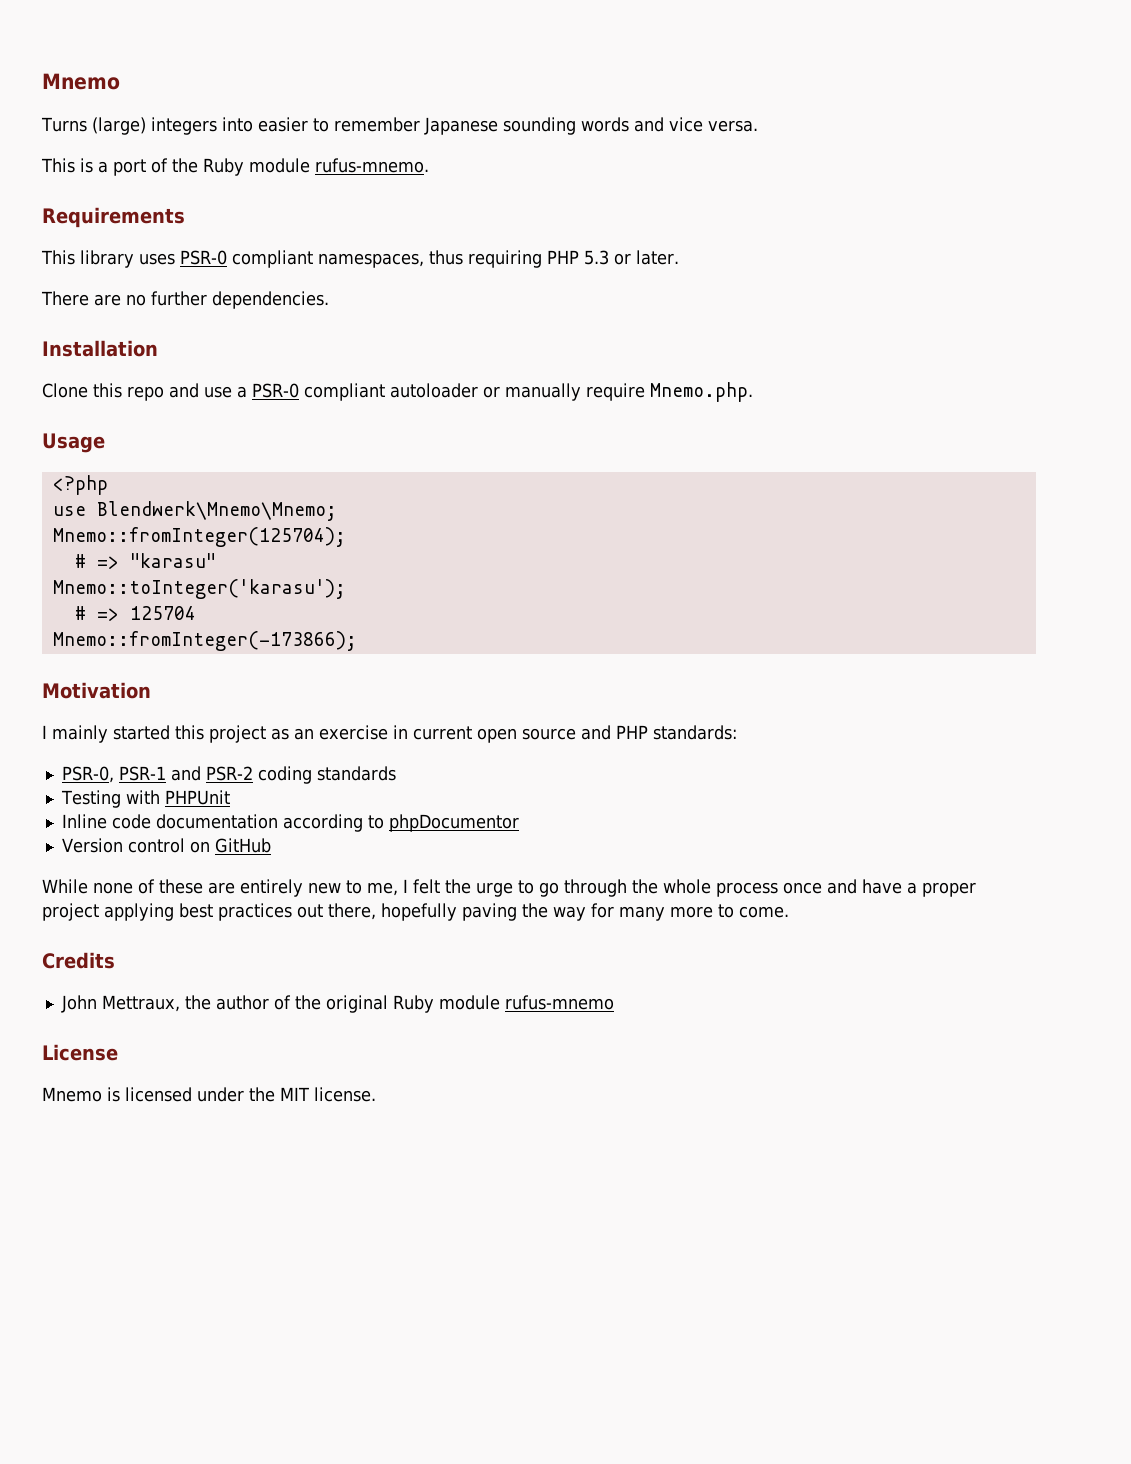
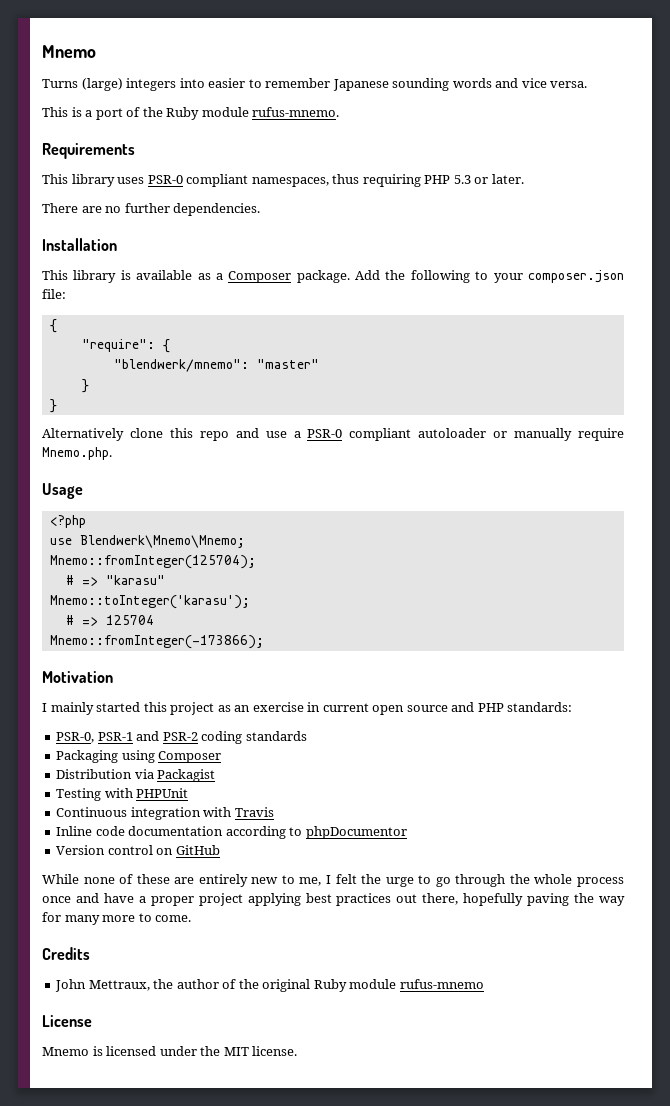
[42,383,88,398] Clone -> [42,270,624,283] [42,289,66,299] [49,319,57,333] [81,339,170,353] [113,359,319,372] [81,379,89,393] [49,399,57,413] [42,428,163,441] This library is available as a Composer package. Add the following to your composer.json file: // { // "require": { // "blendwerk/mnemo": "master" // } // } // Alternatively clone
(396, 773) none -> [56,750,222,763] [56,769,216,782] // Packaging using Composer // Distribution via Packagist
(230, 797) none -> [56,807,274,820] // Continuous integration with Travis

